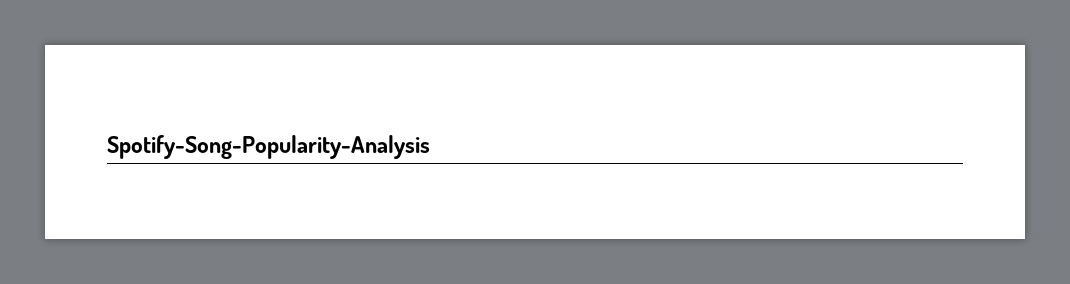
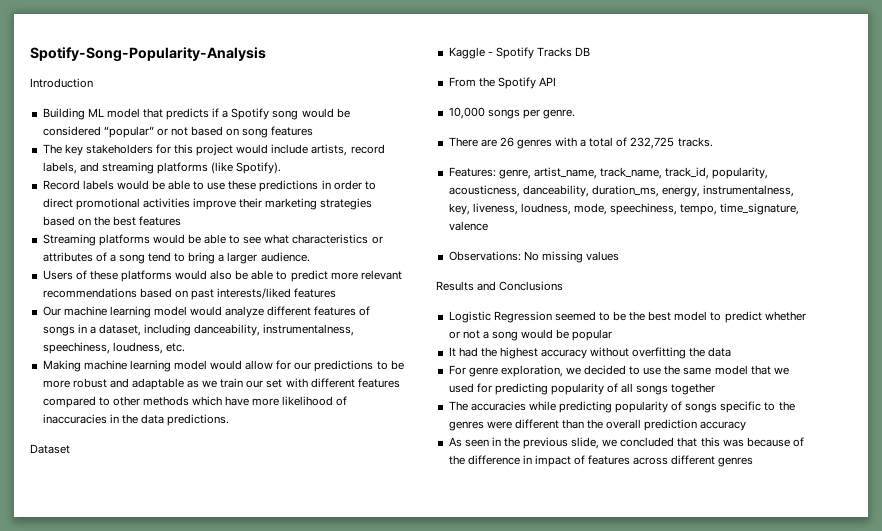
(430, 147) none -> [30,78,93,88] [42,108,350,120] [42,126,314,138] [42,144,385,156] [42,162,282,174] [42,180,376,192] [42,198,373,210] [42,216,182,226] [42,234,383,246] [42,252,310,264] [42,270,402,282] [42,288,337,300] [42,306,371,318] [42,324,355,336] [42,342,185,354] [42,360,404,372] [42,378,400,390] [42,396,348,408] [42,414,230,426] [30,444,70,454] [448,47,591,59] [448,77,556,89] [448,107,575,119] [448,137,713,149] [448,167,769,179] [448,185,795,197] [448,203,800,215] [448,221,488,231] [448,251,619,263] [436,281,564,291] [448,311,806,323] [448,329,613,341] [448,347,732,359] [448,365,789,377] [448,383,716,395] [448,401,795,413] [448,419,747,431] [448,437,804,449] [448,455,754,467] // Introduction // Building ML model that predicts if a Spotify song would be considered “popular” or not based on song features // The key stakeholders for this project would include artists, record labels, and streaming platforms (like Spotify). // Record labels would be able to use these predictions in order to direct promotional activities improve their marketing strategies based on the best features // Streaming platforms would be able to see what characteristics or attributes of a song tend to bring a larger audience. // Users of these platforms would also be able to predict more relevant recommendations based on past interests/liked features // Our machine learning model would analyze different features of songs in a dataset, including danceability, instrumentalness, speechiness, loudness, etc. // Making machine learning model would allow for our predictions to be more robust and adaptable as we train our set with different features compared to other methods which have more likelihood of inaccuracies in the data predictions. // Dataset // Kaggle - Spotify Tracks DB // From the Spotify API // 10,000 songs per genre. // There are 26 genres with a total of 232,725 tracks. // Features: genre, artist_name, track_name, track_id, popularity, acousticness, danceability, duration_ms, energy, instrumentalness, key, liveness, loudness, mode, speechiness, tempo, time_signature, valence // Observations: No missing values // Results and Conclusions // Logistic Regression seemed to be the best model to predict whether or not a song would be popular // It had the highest accuracy without overfitting the data // For genre exploration, we decided to use the same model that we used for predicting popularity of all songs together // The accuracies while predicting popularity of songs specific to the genres were different than the overall prediction accuracy // As seen in the previous slide, we concluded that this was because of the difference in impact of features across different genres

